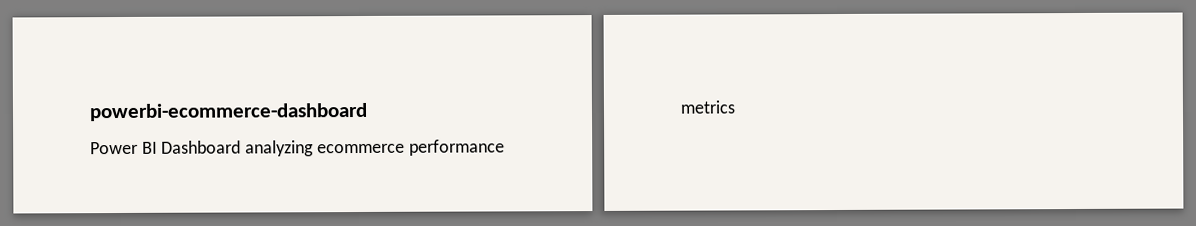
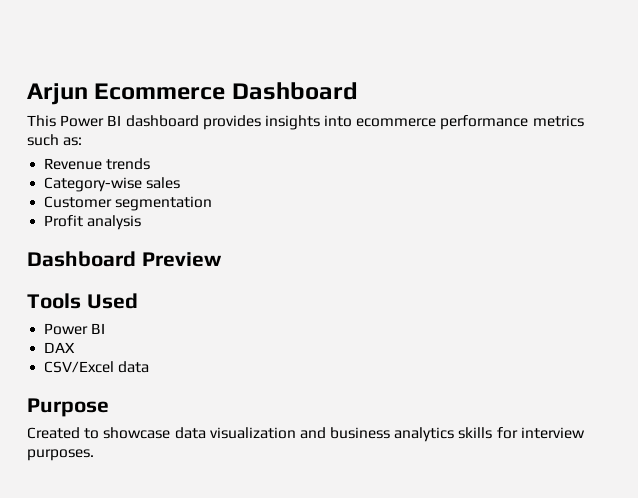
[89,102,368,122] [90,139,505,157] [680,100,736,114] powerbi-ecommerce-dashboard // Power BI Dashboard analyzing ecommerce performance metrics -> [27,82,358,105] [27,115,584,130] [27,134,83,146] [44,158,151,170] [44,177,181,192] [44,196,213,211] [44,215,142,230] [27,251,222,267] [27,293,138,309] [44,323,106,335] [44,342,76,353] [44,361,150,373] [27,398,109,417] [27,427,585,442] [27,449,94,461] Arjun Ecommerce Dashboard // This Power BI dashboard provides insights into ecommerce performance metrics such as: // Revenue trends // Category-wise sales // Customer segmentation // Profit analysis // Dashboard Preview // Tools Used // Power BI // DAX // CSV/Excel data // Purpose // Created to showcase data visualization and business analytics skills for interview purposes.

